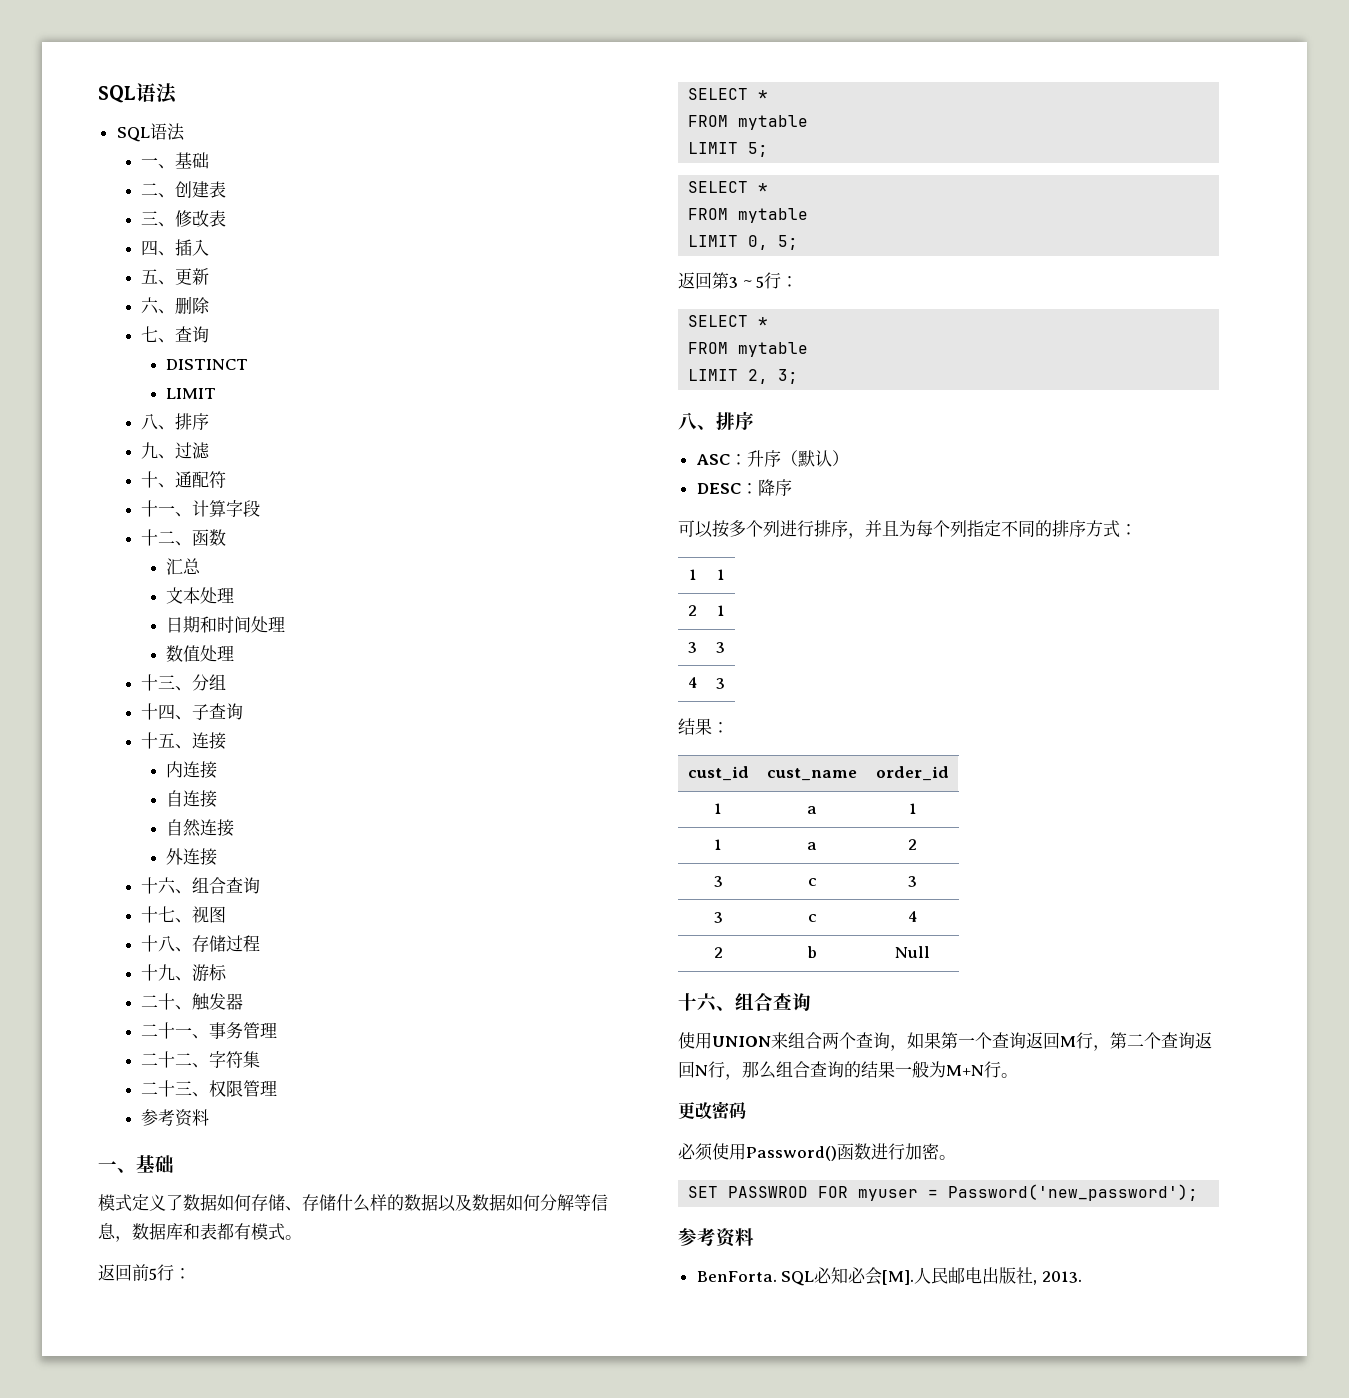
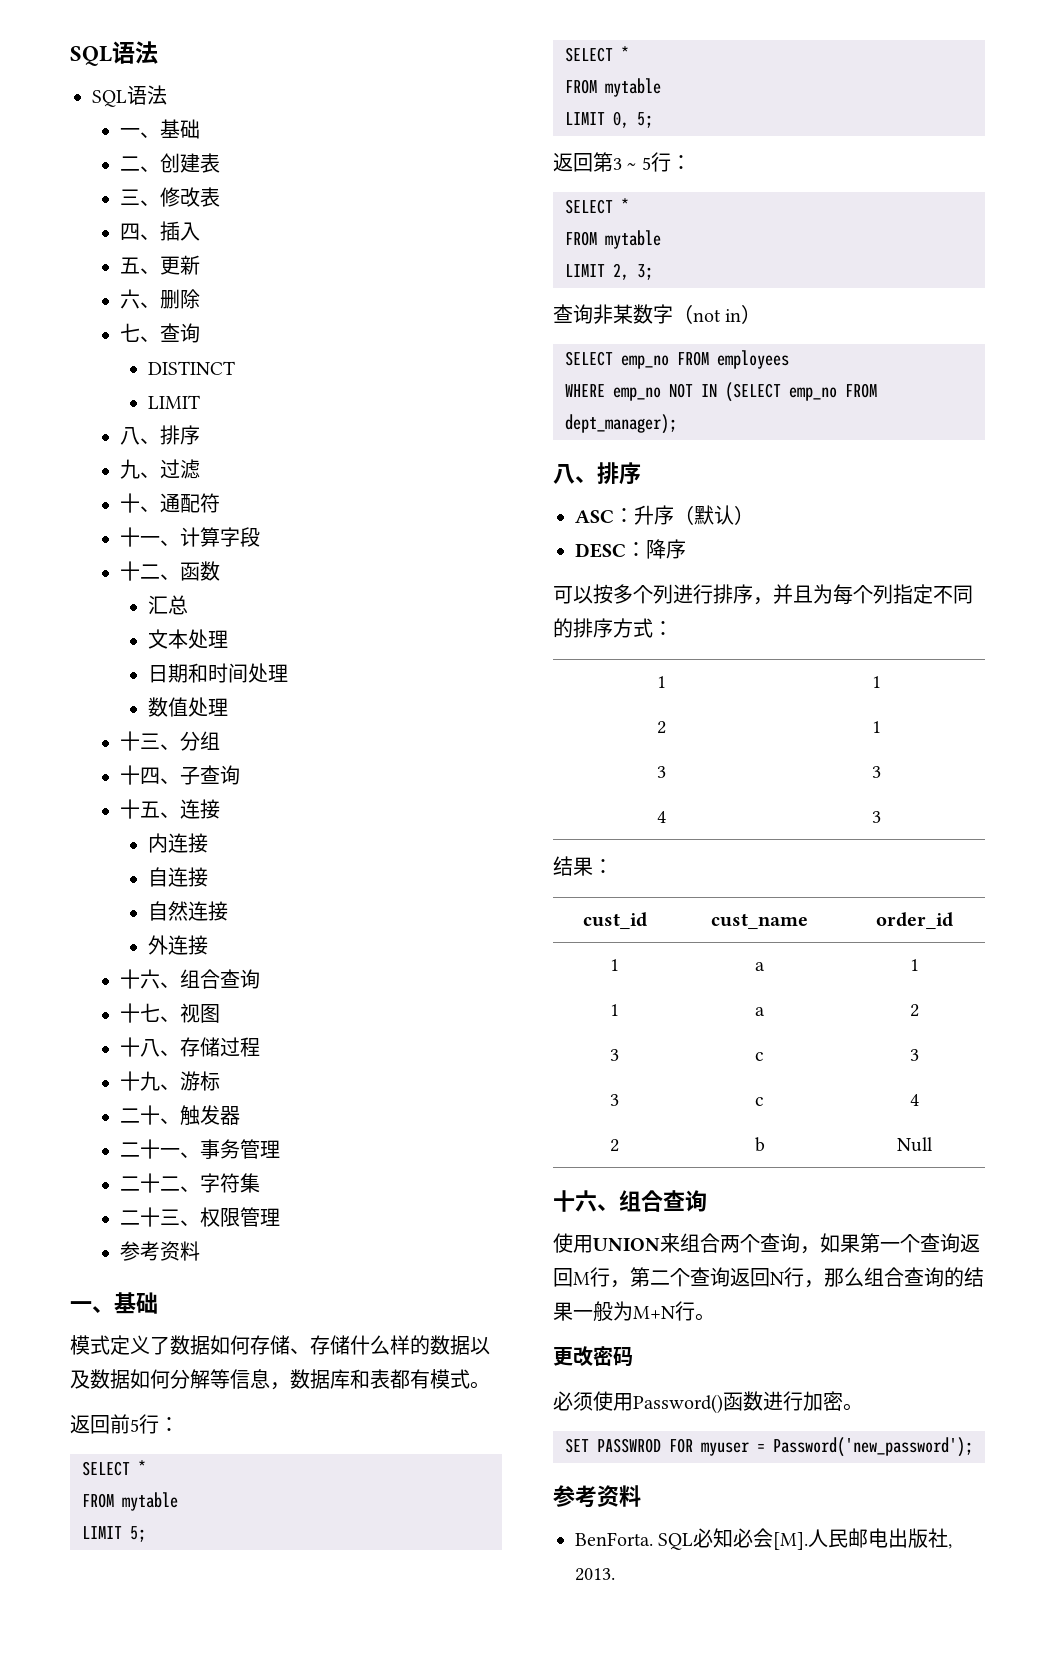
(799, 376) none -> [553,304,762,324] [565,350,789,369] [565,382,877,402] [565,414,677,434] // 查询非某数字（not in） // SELECT emp_no FROM employees // WHERE emp_no NOT IN (SELECT emp_no FROM dept_manager);

